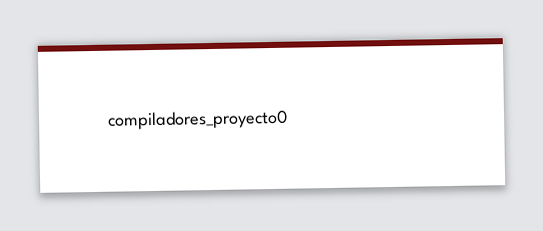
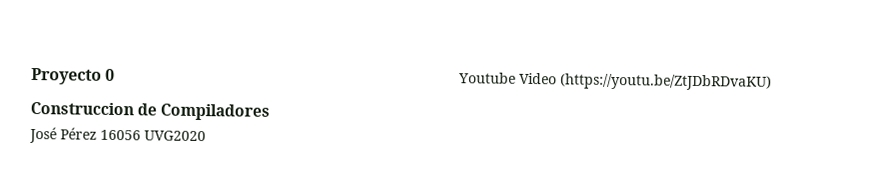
[107,109,288,130] compiladores_proyecto0 -> [31,67,116,85] [30,101,271,121] [29,126,206,144] [458,72,772,91] Proyecto 0 // Construccion de Compiladores // José Pérez 16056 UVG2020 // Youtube Video (https://youtu.be/ZtJDbRDvaKU)

